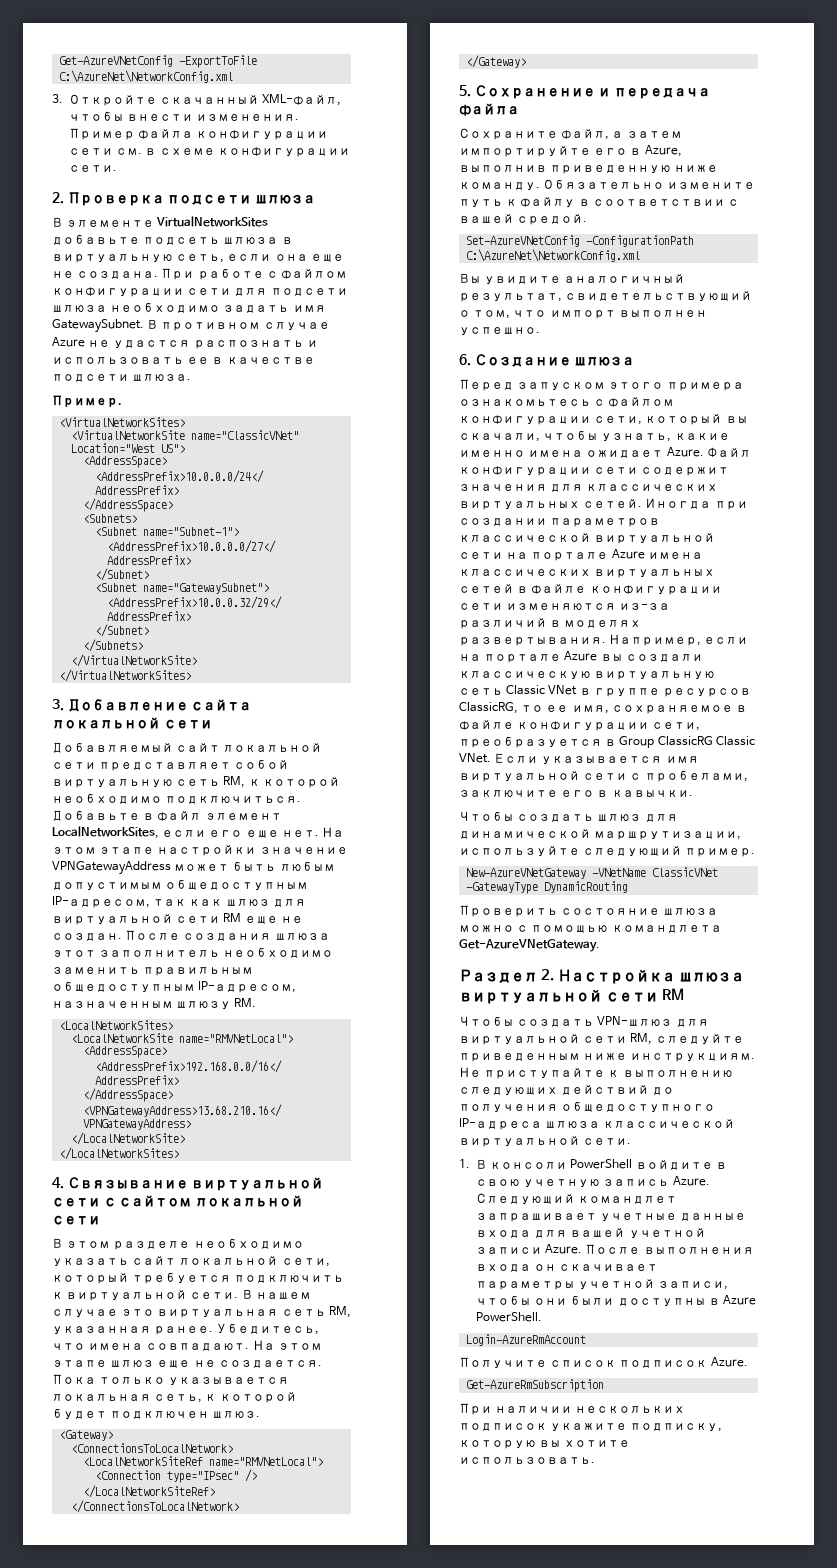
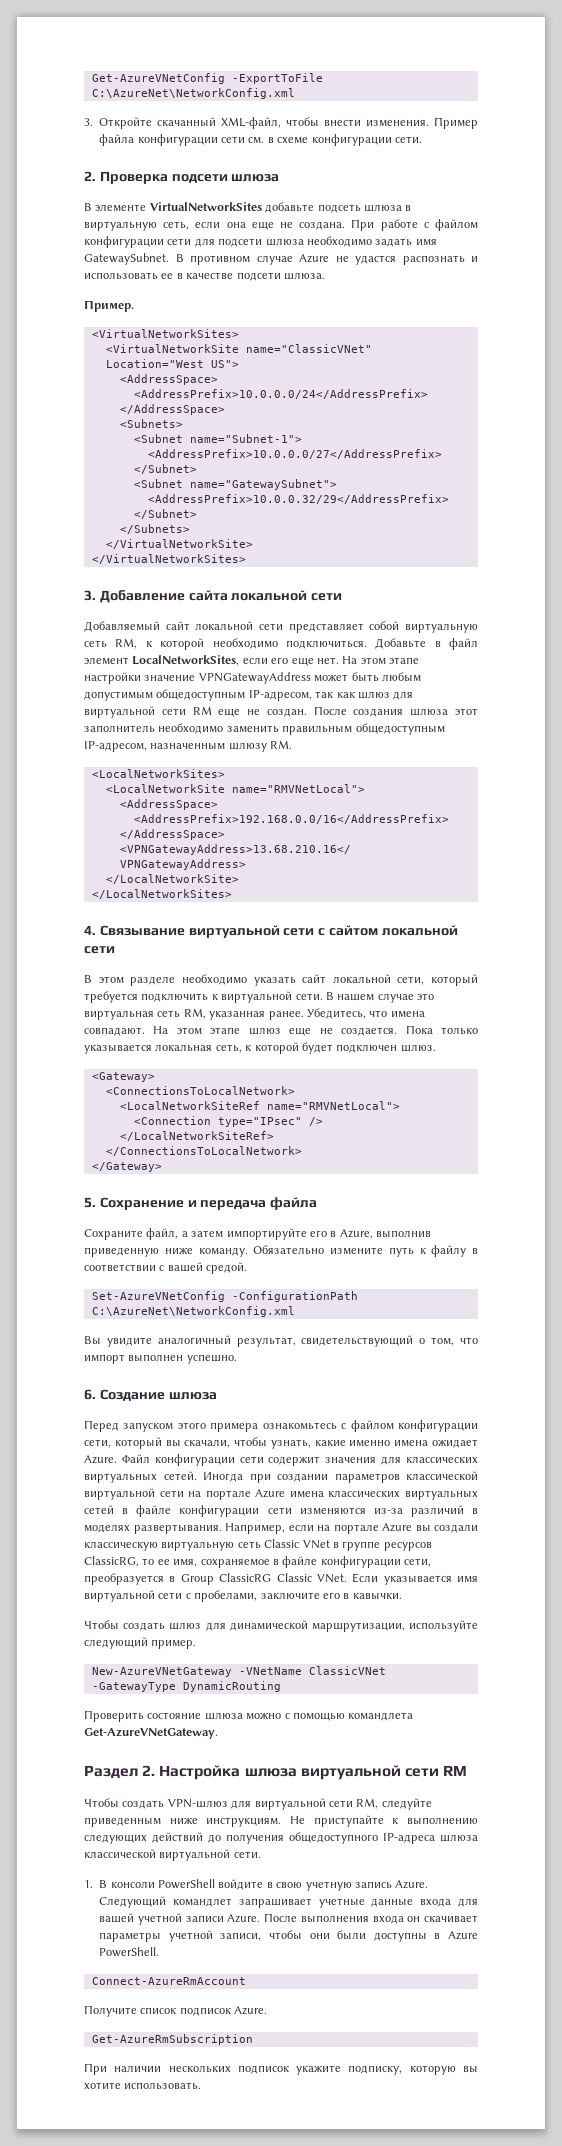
[466,1334,587,1346] Login-AzureRmAccount -> [91,1977,246,1985] Connect-AzureRmAccount

